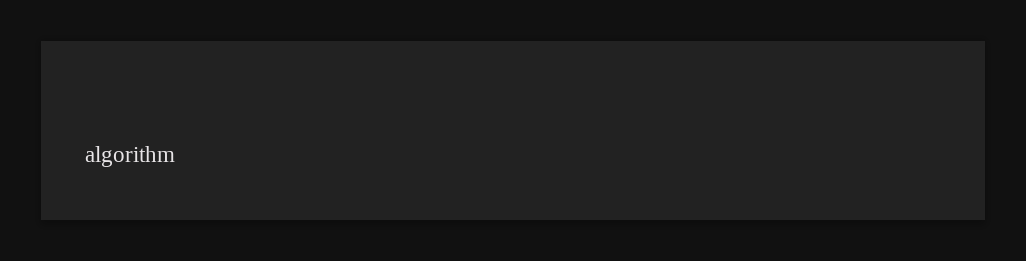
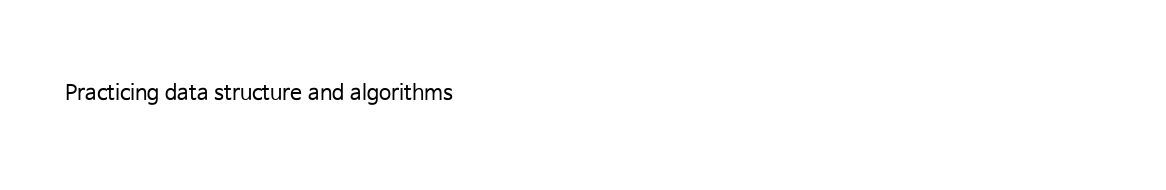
[85,146,175,167] algorithm -> [65,83,453,105] Practicing data structure and algorithms

